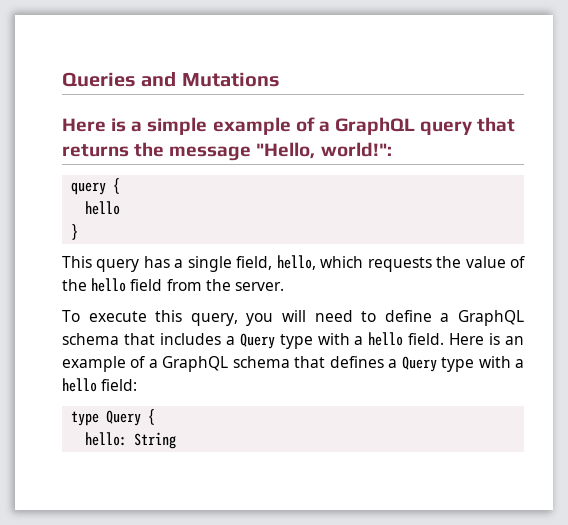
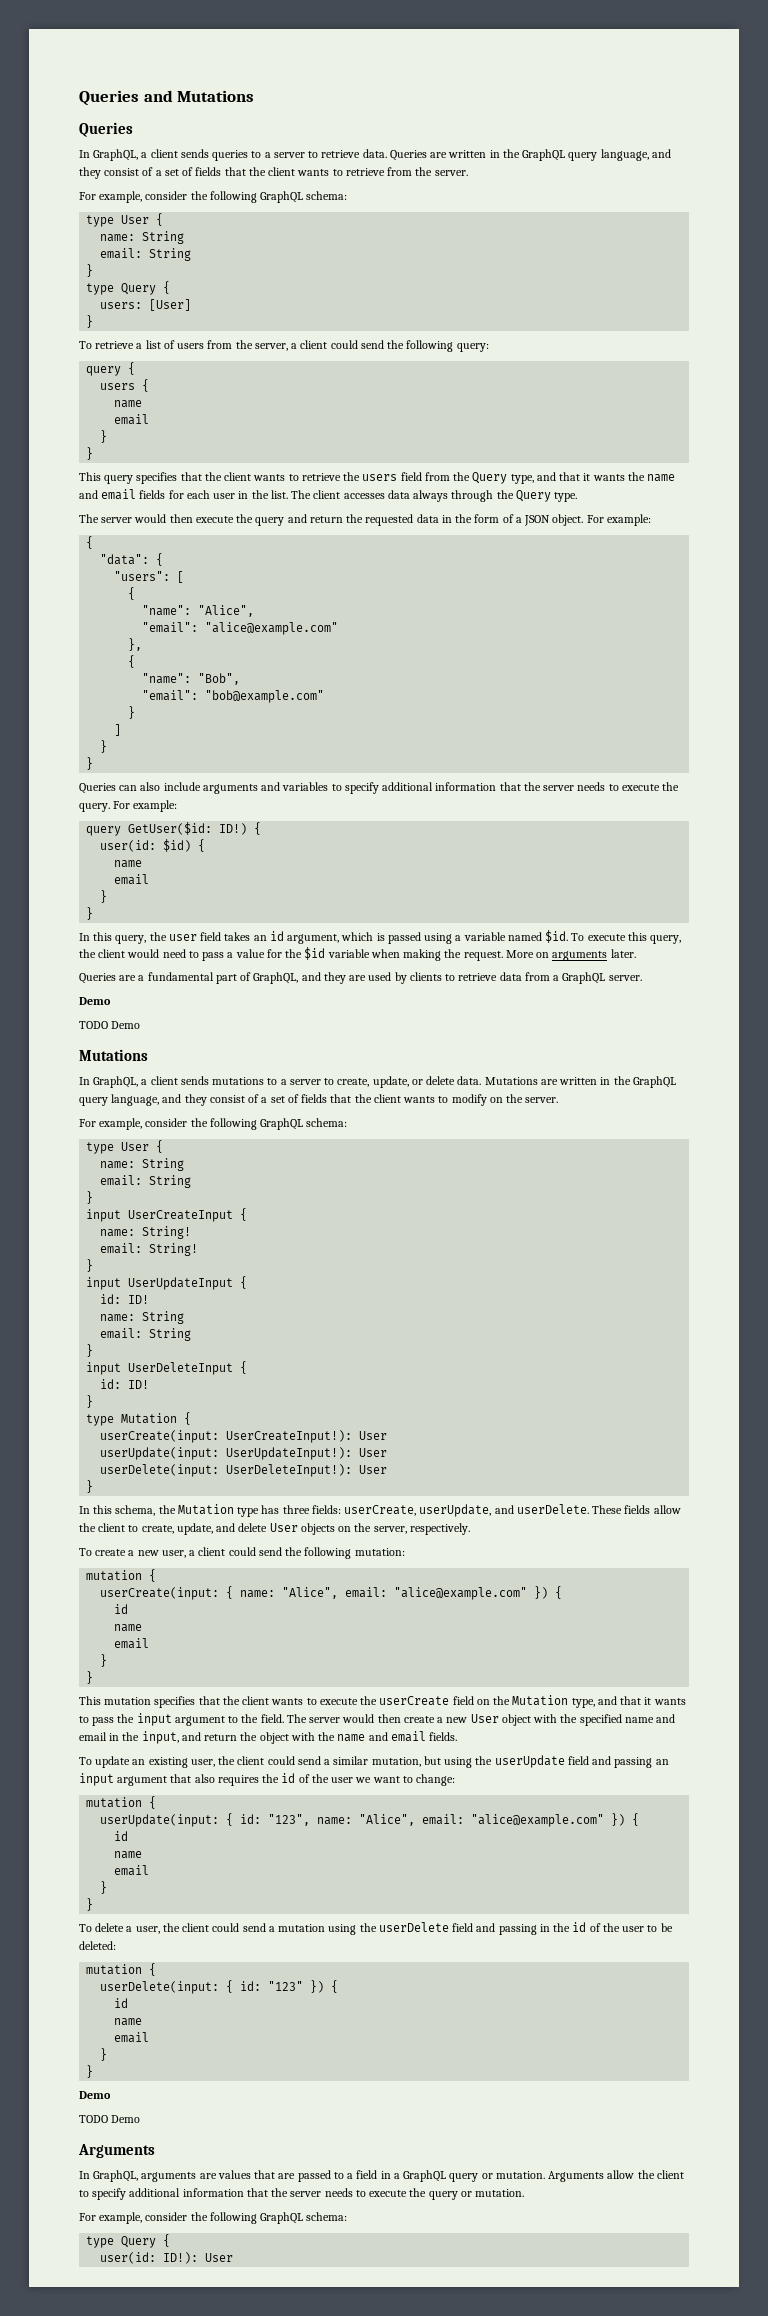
[62,117,516,135] [62,142,392,161] [71,178,121,195] [85,201,121,215] [71,224,79,240] [62,255,525,272] [62,278,284,292] [62,310,524,326] [62,332,524,349] [62,356,524,372] [62,378,138,392] [71,409,156,426] [85,432,177,449] Here is a simple example of a GraphQL query that returns the message "Hello, world!": // query { // hello // } // This query has a single field, hello, which requests the value of the hello field from the server. // To execute this query, you will need to define a GraphQL schema that includes a Query type with a hello field. Here is an example of a GraphQL schema that defines a Query type with a hello field: // type Query { // hello: String -> [79,122,133,137] [79,149,671,161] [79,167,468,179] [79,191,348,203] [86,213,164,227] [100,231,185,244] [100,248,192,261] [86,264,94,277] [86,281,171,295] [100,299,192,311] [86,315,94,328] [79,340,489,352] [86,362,136,376] [100,379,150,392] [114,400,143,408] [114,414,150,425] [100,430,108,443] [86,447,94,460] [79,472,676,484] [79,489,578,502] [79,514,651,526] [86,536,94,549] [100,553,164,566] [114,571,185,583] [128,587,136,600] [142,605,255,617] [142,622,339,635] [128,638,143,651] [128,655,136,668] [142,673,241,685] [142,690,325,703] [128,706,136,719] [114,724,122,736] [100,740,108,753] [86,757,94,770] [79,782,680,794] [79,800,178,812] [86,822,262,836] [100,839,206,852] [114,860,143,868] [114,874,150,885] [100,890,108,903] [86,907,94,920] [79,930,682,944] [79,947,636,961] [79,972,642,984] [79,997,111,1005] [79,1021,141,1029] [79,1049,148,1061] [79,1076,676,1088] [79,1094,559,1106] [79,1118,348,1130] [86,1140,164,1154] [100,1158,185,1171] [100,1175,192,1188] [86,1191,94,1204] [86,1208,248,1222] [100,1226,192,1239] [100,1243,199,1256] [86,1259,94,1272] [86,1276,248,1290] [100,1294,150,1304] [100,1311,185,1324] [100,1328,192,1341] [86,1344,94,1357] [86,1361,248,1375] [100,1379,150,1389] [86,1395,94,1408] [86,1412,192,1426] [100,1430,388,1443] [100,1447,388,1460] [100,1464,388,1477] [86,1480,94,1493] [79,1504,681,1517] [79,1523,470,1535] [79,1547,405,1559] [86,1569,157,1582] [100,1586,563,1600] [114,1604,129,1614] [114,1624,143,1632] [114,1638,150,1649] [100,1654,108,1667] [86,1671,94,1684] [79,1695,686,1708] [79,1713,676,1726] [79,1731,458,1744] [79,1755,669,1768] [79,1773,456,1786] [86,1796,157,1809] [100,1813,640,1827] [114,1831,129,1841] [114,1851,143,1859] [114,1865,150,1876] [100,1881,108,1894] [86,1898,94,1911] [79,1922,673,1935] [79,1941,116,1950] [86,1963,157,1976] [100,1980,339,1994] [114,1998,129,2008] [114,2018,143,2026] [114,2032,150,2043] [100,2048,108,2061] [86,2065,94,2078] [79,2091,111,2099] [79,2115,141,2123] [78,2144,155,2158] [79,2170,684,2182] [79,2188,525,2200] [79,2212,348,2224] [86,2234,171,2248] [100,2252,234,2264] Queries // In GraphQL, a client sends queries to a server to retrieve data. Queries are written in the GraphQL query language, and they consist of a set of fields that the client wants to retrieve from the server. // For example, consider the following GraphQL schema: // type User { // name: String // email: String // } // type Query { // users: [User] // } // To retrieve a list of users from the server, a client could send the following query: // query { // users { // name // email // } // } // This query specifies that the client wants to retrieve the users field from the Query type, and that it wants the name and email fields for each user in the list. The client accesses data always through the Query type. // The server would then execute the query and return the requested data in the form of a JSON object. For example: // { // "data": { // "users": [ // { // "name": "Alice", // "email": "alice@example.com" // }, // { // "name": "Bob", // "email": "bob@example.com" // } // ] // } // } // Queries can also include arguments and variables to specify additional information that the server needs to execute the query. For example: // query GetUser($id: ID!) { // user(id: $id) { // name // email // } // } // In this query, the user field takes an id argument, which is passed using a variable named $id. To execute this query, the client would need to pass a value for the $id variable when making the request. More on arguments later. // Queries are a fundamental part of GraphQL, and they are used by clients to retrieve data from a GraphQL server. // Demo // TODO Demo // Mutations // In GraphQL, a client sends mutations to a server to create, update, or delete data. Mutations are written in the GraphQL query language, and they consist of a set of fields that the client wants to modify on the server. // For example, consider the following GraphQL schema: // type User { // name: String // email: String // } // input UserCreateInput { // name: String! // email: String! // } // input UserUpdateInput { // id: ID! // name: String // email: String // } // input UserDeleteInput { // id: ID! // } // type Mutation { // userCreate(input: UserCreateInput!): User // userUpdate(input: UserUpdateInput!): User // userDelete(input: UserDeleteInput!): User // } // In this schema, the Mutation type has three fields: userCreate, userUpdate, and userDelete. These fields allow the client to create, update, and delete User objects on the server, respectively. // To create a new user, a client could send the following mutation: // mutation { // userCreate(input: { name: "Alice", email: "alice@example.com" }) { // id // name // email // } // } // This mutation specifies that the client wants to execute the userCreate field on the Mutation type, and that it wants to pass the input argument to the field. The server would then create a new User object with the specified name and email in the input, and return the object with the name and email fields. // To update an existing user, the client could send a similar mutation, but using the userUpdate field and passing an input argument that also requires the id of the user we want to change: // mutation { // userUpdate(input: { id: "123", name: "Alice", email: "alice@example.com" }) { // id // name // email // } // } // To delete a user, the client could send a mutation using the userDelete field and passing in the id of the user to be deleted: // mutation { // userDelete(input: { id: "123" }) { // id // name // email // } // } // Demo // TODO Demo // Arguments // In GraphQL, arguments are values that are passed to a field in a GraphQL query or mutation. Arguments allow the client to specify additional information that the server needs to execute the query or mutation. // For example, consider the following GraphQL schema: // type Query { // user(id: ID!): User

